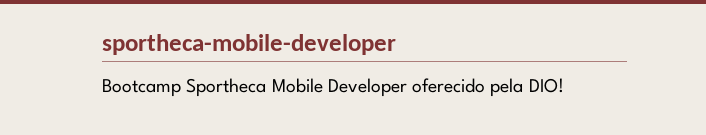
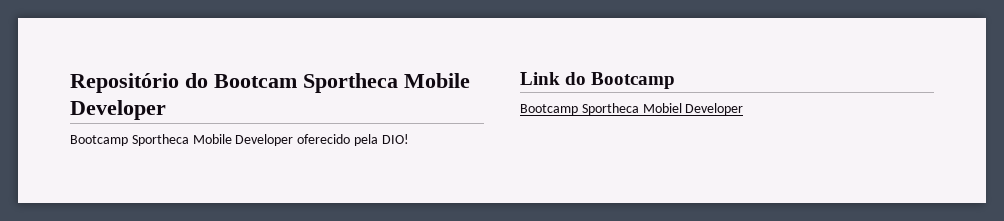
[102,34,396,55] sportheca-mobile-developer -> [70,73,470,93] [70,100,166,120] Repositório do Bootcam Sportheca Mobile Developer
(564, 85) none -> [520,72,676,89] [520,103,744,115] // Link do Bootcamp // Bootcamp Sportheca Mobiel Developer

